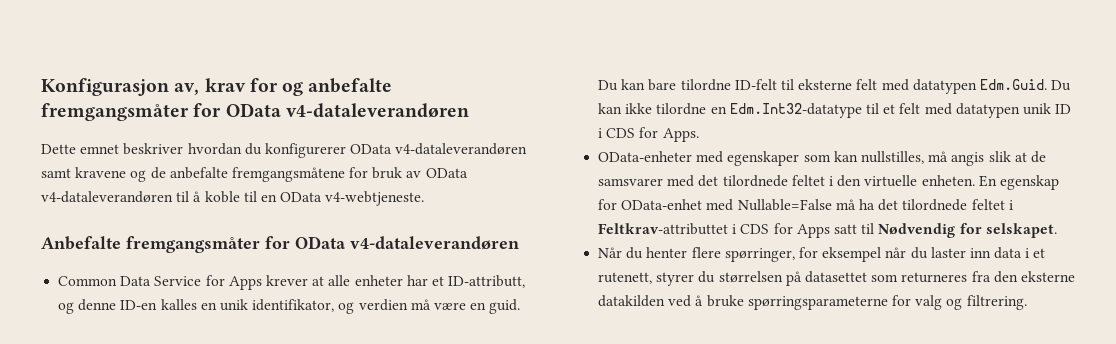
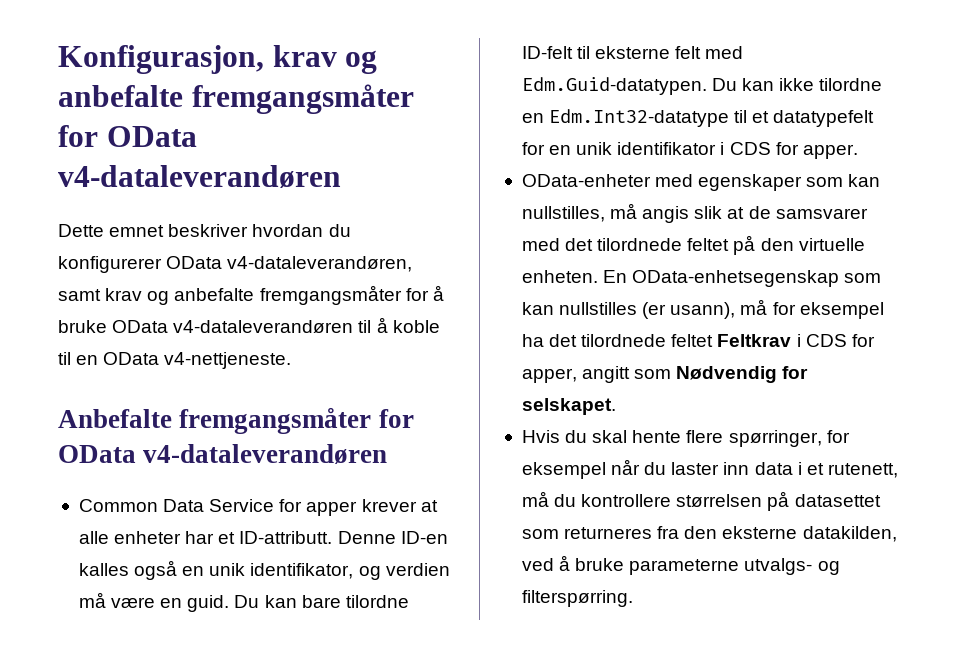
[41,78,278,96] Konfigurasjon av, krav for -> [58,45,337,74] Konfigurasjon, krav
[395,143,528,155] [41,167,422,182] v4-dataleverandøren samt kravene og de anbefalte fremgangsmåtene for bruk av -> [227,256,413,272] [58,285,444,305] [58,320,107,333] v4-dataleverandøren, samt krav og anbefalte fremgangsmåter for å bruke
[325,191,425,206] v4-webtjeneste. -> [164,352,292,369] v4-nettjeneste.
[228,276,262,290] Apps -> [306,501,358,516] apper
[448,275,526,288] [58,299,117,314] ID-attributt, og denne -> [239,531,396,544] ID-attributt. Denne
(197, 304) none -> [134,560,178,580] også
[912,79,1047,94] datatypen Edm.Guid. -> [521,77,707,95] Edm.Guid-datatypen.
[899,103,1072,118] [598,127,699,142] felt med datatypen unik ID i CDS for Apps. -> [773,110,875,127] [521,142,858,159] datatypefelt for en unik identifikator i CDS for apper.
[828,176,833,186] i -> [733,235,756,255] på
[999,175,1059,190] [598,199,856,211] egenskap for OData-enhet med Nullable=False må -> [632,270,882,287] [521,299,884,319] OData-enhetsegenskap som kan nullstilles (er usann), må for eksempel
[1008,200,1013,210] [598,223,875,238] i Feltkrav-attributtet i CDS for Apps satt til -> [717,334,875,347] [521,366,672,383] Feltkrav i CDS for apper, angitt som
[598,247,688,259] Når du henter -> [521,430,682,443] Hvis du skal hente
[656,271,716,286] styrer du -> [521,491,672,507] må du kontrollere
[598,295,666,307] datakilden -> [802,526,897,542] datakilden,
[747,295,1027,310] spørringsparameterne for valg og filtrering. -> [629,558,840,575] [521,590,633,607] parameterne utvalgs- og filterspørring.

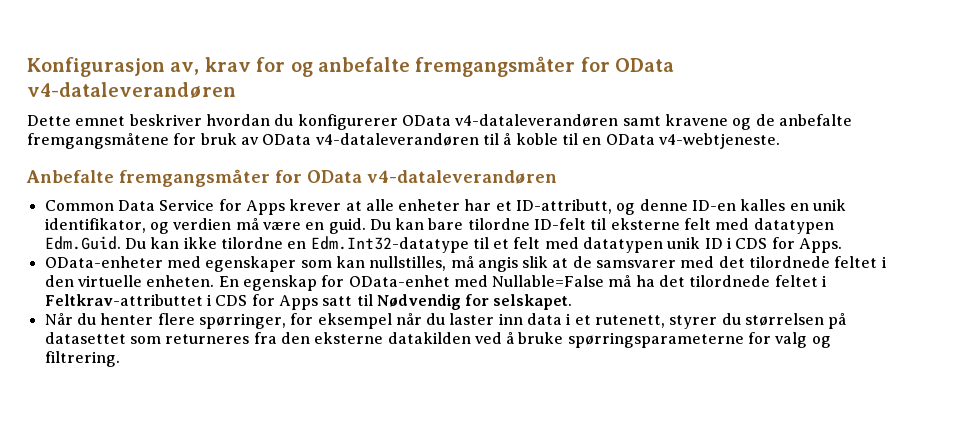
[58,45,337,74] Konfigurasjon, krav -> [27,57,286,77] Konfigurasjon av, krav for
[227,256,413,272] [58,285,444,305] [58,320,107,333] v4-dataleverandøren, samt krav og anbefalte fremgangsmåter for å bruke -> [455,114,852,130] [27,133,259,149] v4-dataleverandøren samt kravene og de anbefalte fremgangsmåtene for bruk av
[164,352,292,369] v4-nettjeneste. -> [658,133,780,149] v4-webtjeneste.
[306,501,358,516] apper -> [245,200,285,215] Apps
[239,531,396,544] ID-attributt. Denne -> [516,199,688,215] ID-attributt, og denne
[134,560,178,580] også -> (786, 205) none
[521,77,707,95] Edm.Guid-datatypen. -> [753,218,834,234] [44,236,121,250] datatypen Edm.Guid.
[773,110,875,127] [521,142,858,159] datatypefelt for en unik identifikator i CDS for apper. -> [513,237,843,253] felt med datatypen unik ID i CDS for Apps.
[733,235,756,255] på -> [881,256,887,268] i
[632,270,882,287] [521,299,884,319] OData-enhetsegenskap som kan nullstilles (er usann), må for eksempel -> [242,275,632,291] egenskap for OData-enhet med Nullable=False må
[717,334,875,347] [521,366,672,383] Feltkrav i CDS for apper, angitt som -> [822,275,828,287] [44,294,373,310] i Feltkrav-attributtet i CDS for Apps satt til
[521,430,682,443] Hvis du skal hente -> [44,313,154,325] Når du henter
[521,491,672,507] må du kontrollere -> [669,313,741,329] styrer du
[802,526,897,542] datakilden, -> [387,332,471,344] datakilden
[629,558,840,575] [521,590,633,607] parameterne utvalgs- og filterspørring. -> [567,332,831,348] [44,351,120,367] spørringsparameterne for valg og filtrering.

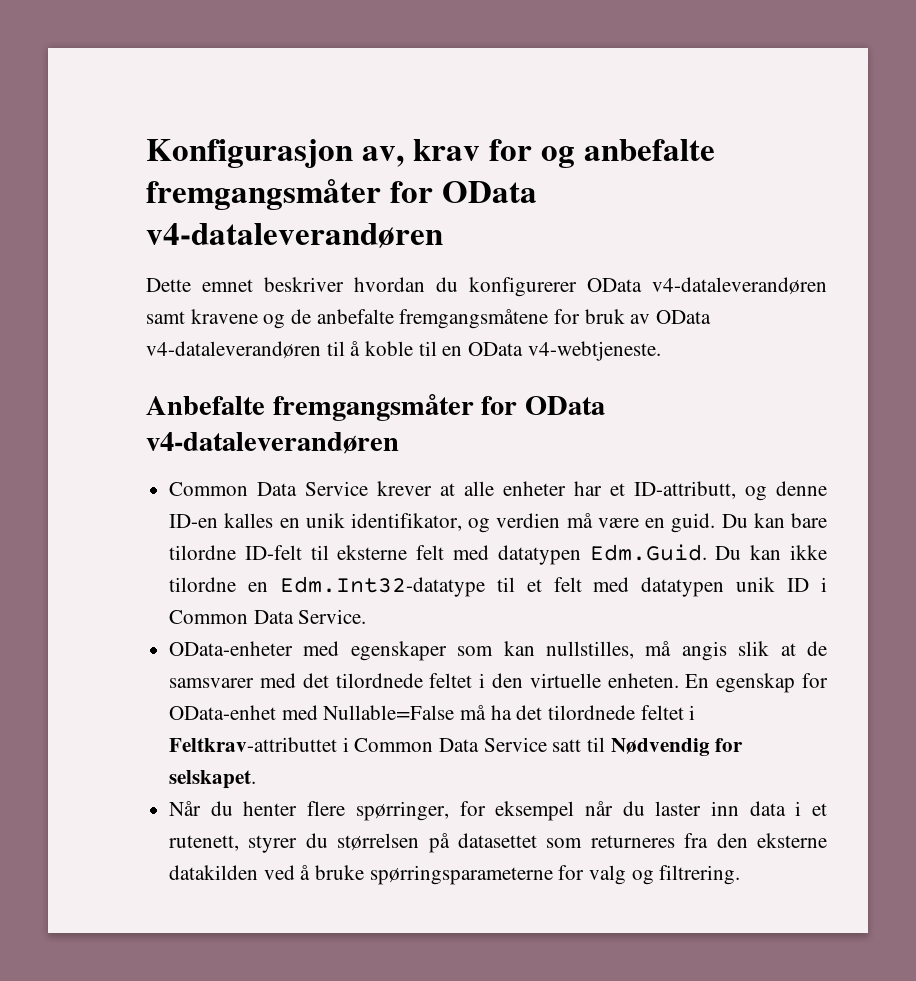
[218,199,285,215] for Apps -> (369, 488) none
[735,237,843,253] CDS for Apps. -> [169,609,367,624] Common Data Service.
[215,294,318,310] CDS for Apps -> [354,737,547,752] Common Data Service

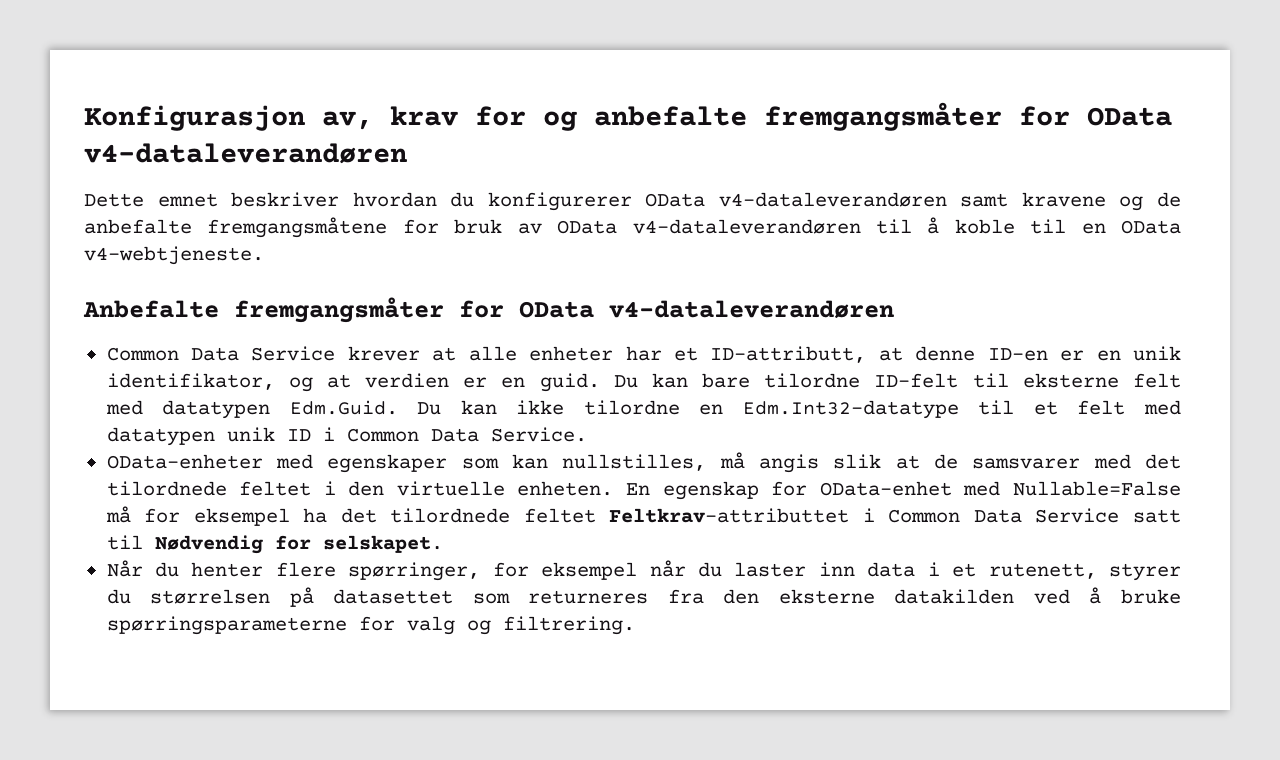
[745,486,768,501] og -> [878,347,903,361] at
[224,513,274,528] kalles -> [1060,350,1085,361] er
[496,513,639,528] verdien må være -> [326,373,488,388] at verdien er
(487, 712) none -> [144,508,290,526] for eksempel
[689,705,696,720] i -> (596, 515) none

